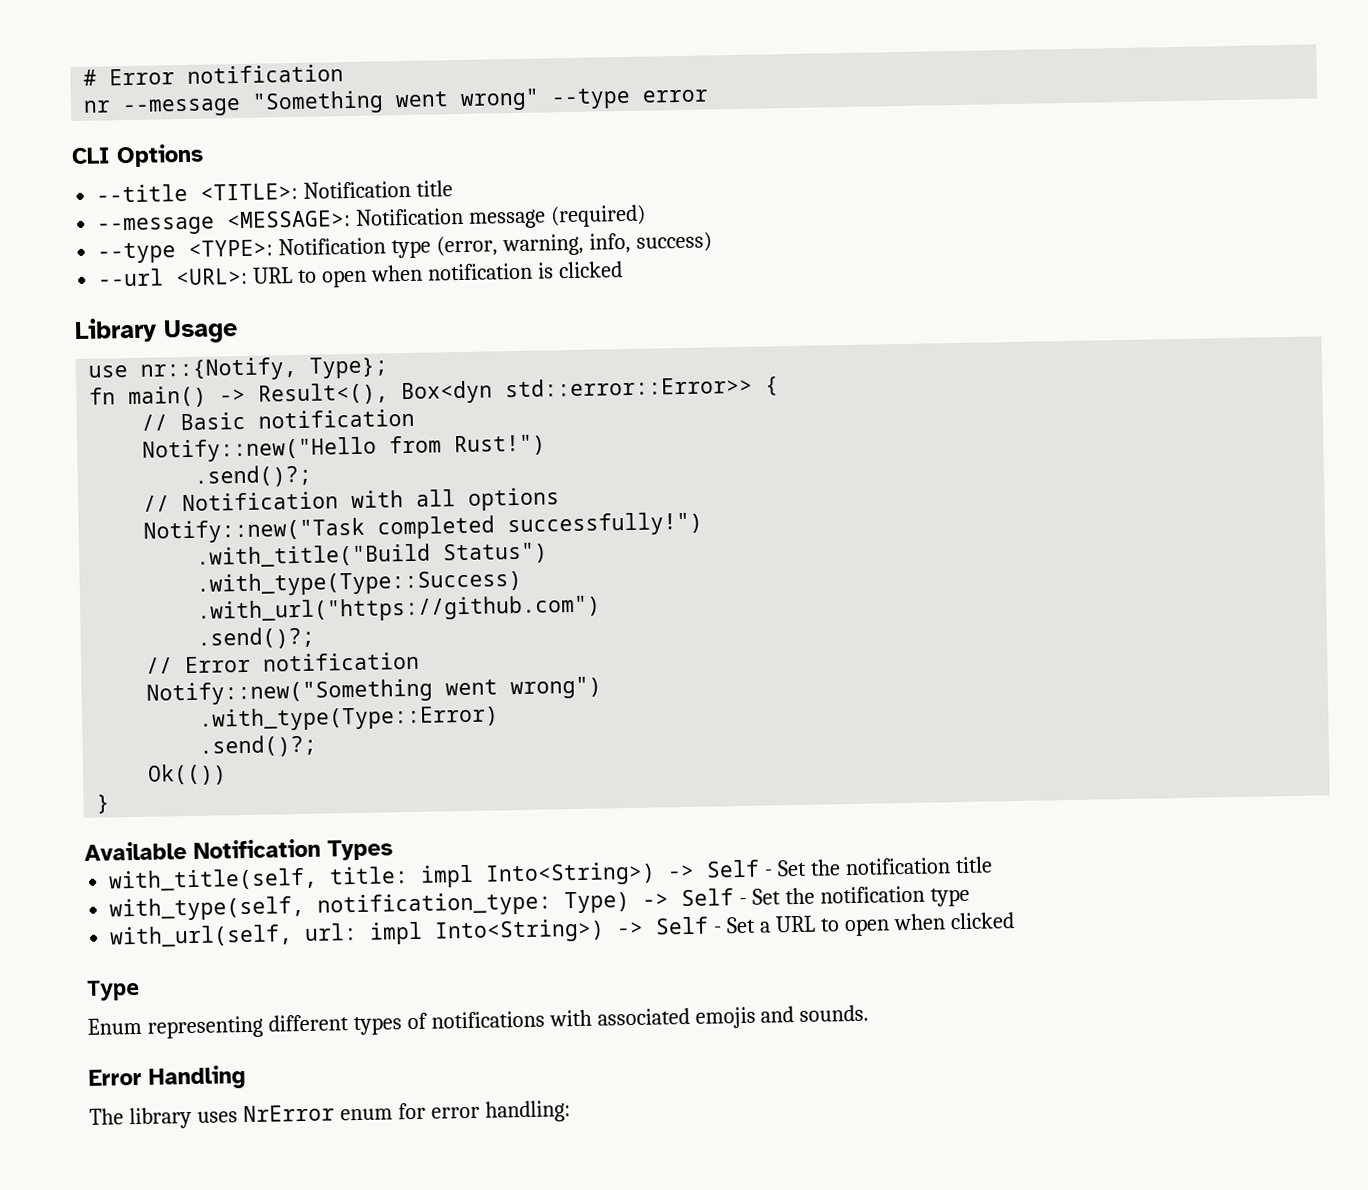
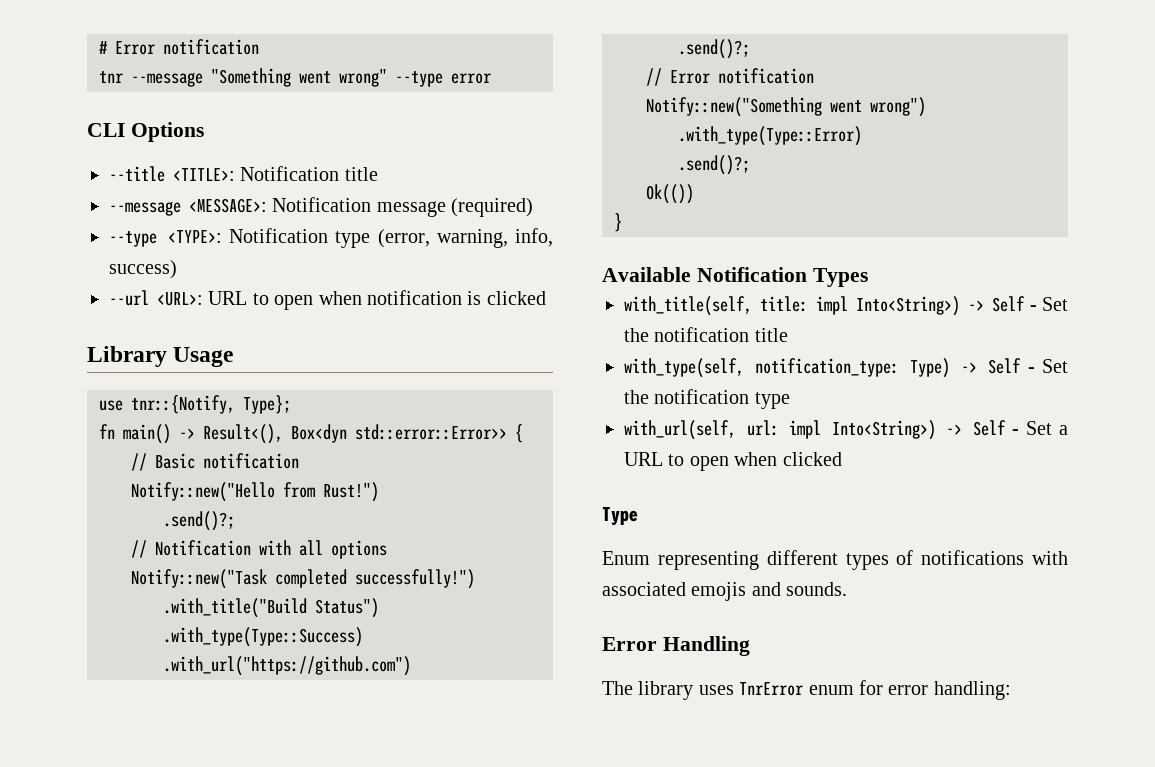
[83,100,112,113] nr -> [99,71,123,83] tnr
[140,356,299,382] nr::{Notify, -> [131,395,235,414] tnr::{Notify,
[242,1104,335,1123] NrError -> [739,682,804,696] TnrError

